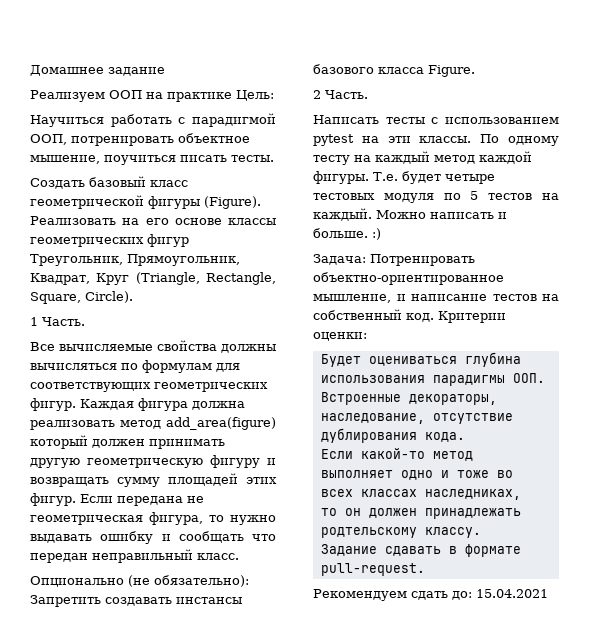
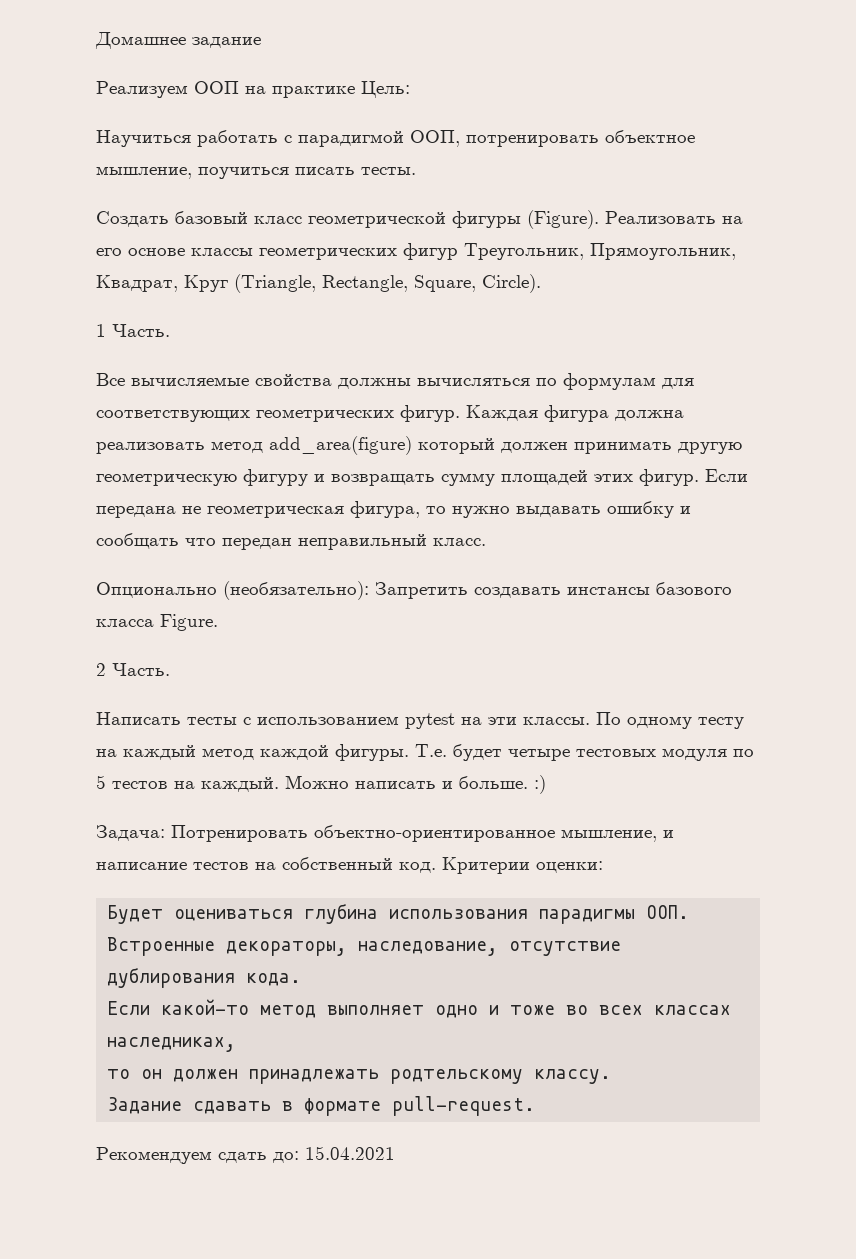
[30,155,100,164] мышение, -> [96,166,192,179] мышление,
[128,575,249,587] (не обязательно): -> [223,581,369,600] (необязательно):

